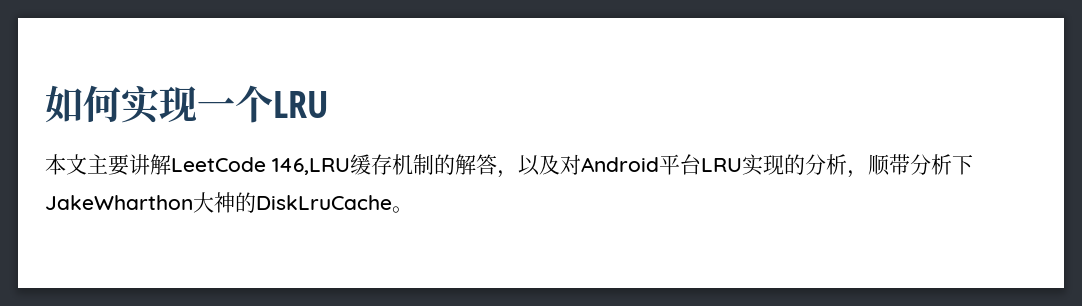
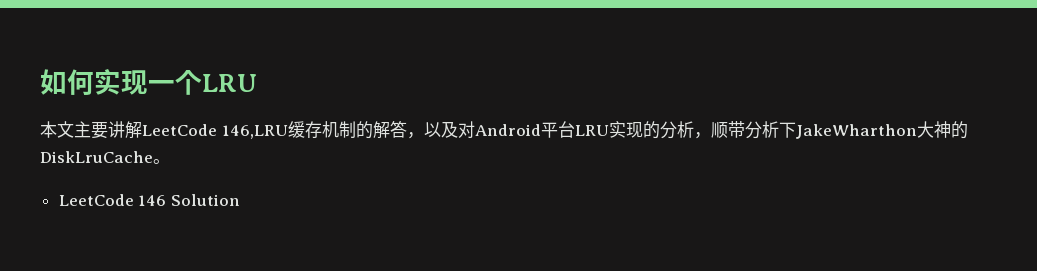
(413, 209) none -> [58,194,240,206] // LeetCode 146 Solution

